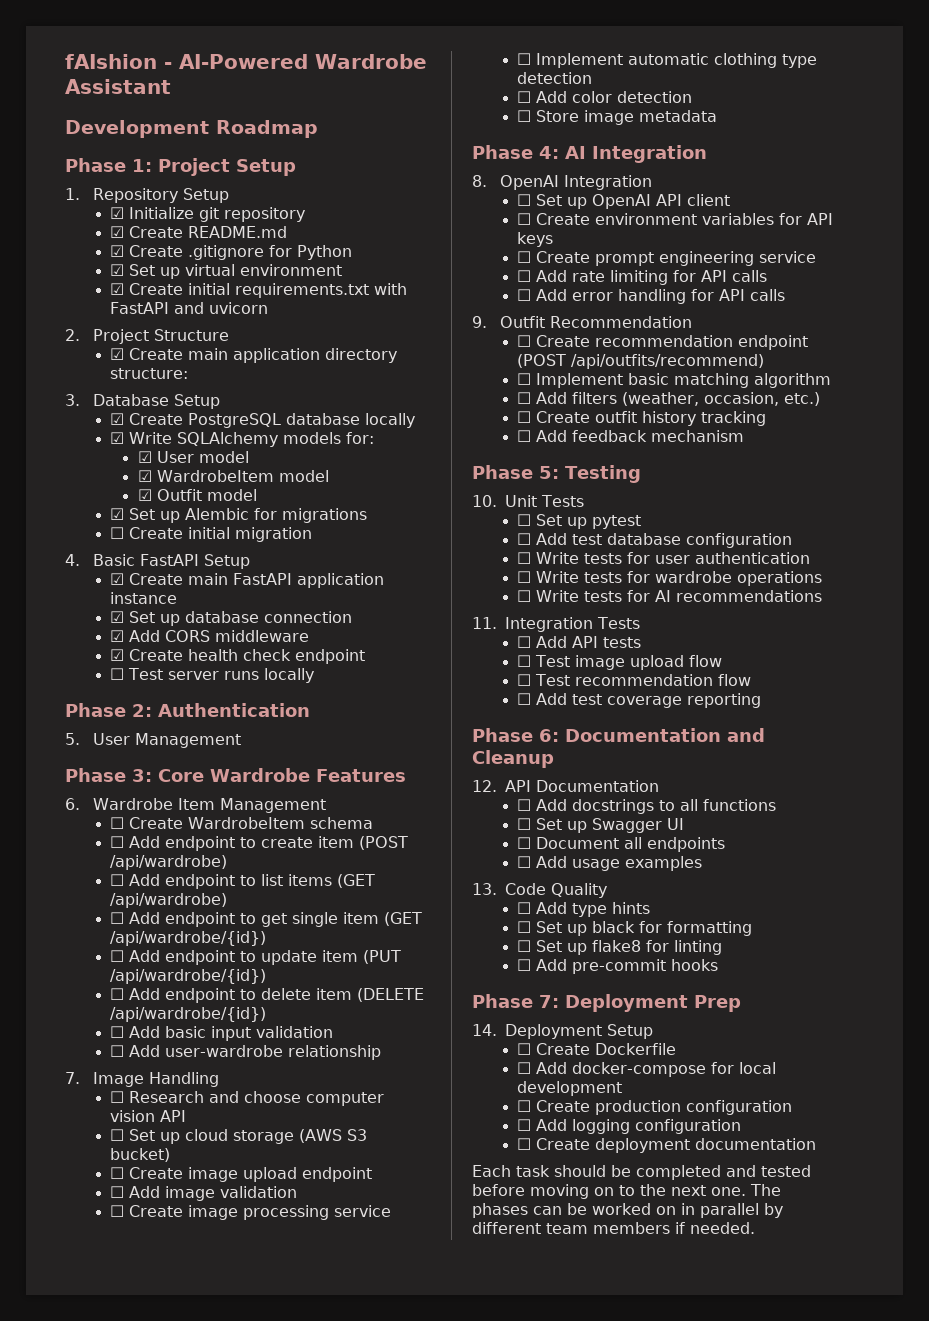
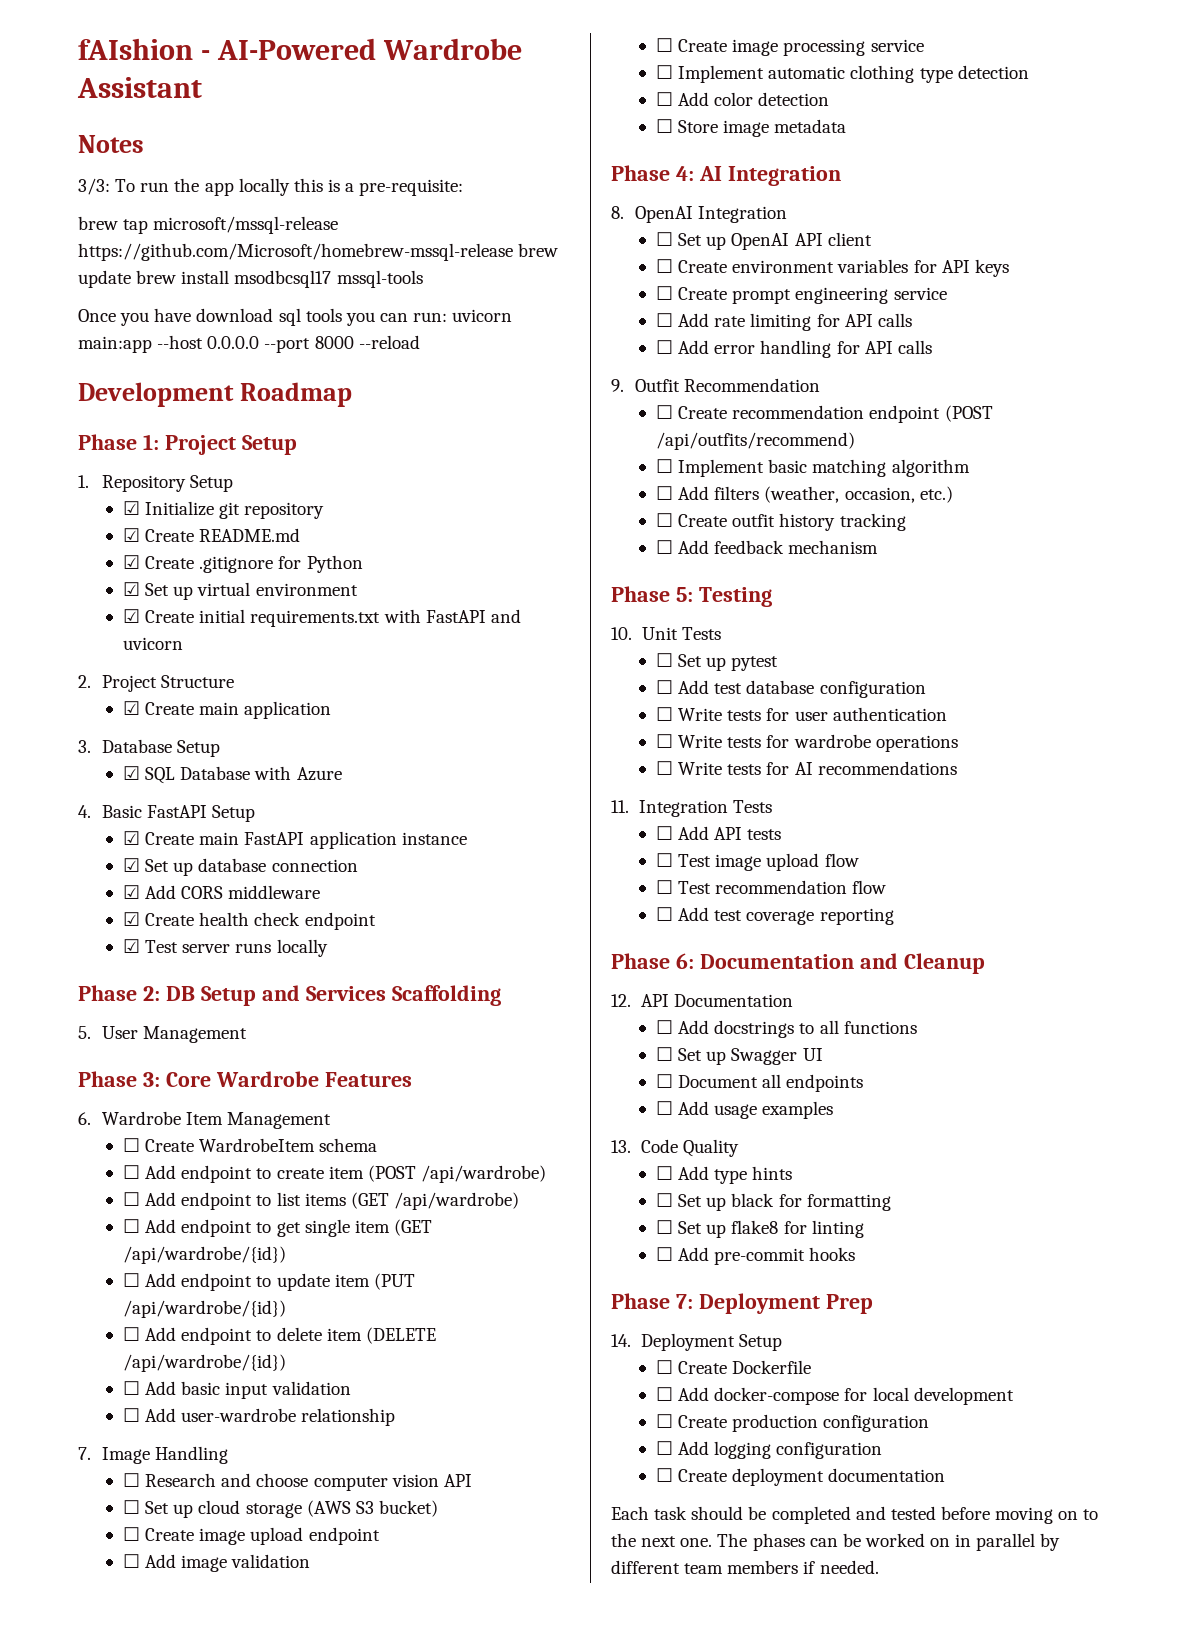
(171, 86) none -> [78,135,144,153] [78,178,464,196] [78,216,339,234] [78,243,559,261] [78,270,423,288] [78,308,513,326] [78,335,420,353] // Notes // 3/3: To run the app locally this is a pre-requisite: // brew tap microsoft/mssql-release https://github.com/Microsoft/homebrew-mssql-release brew update brew install msodbcsql17 mssql-tools // Once you have download sql tools you can run: uvicorn main:app --host 0.0.0.0 --port 8000 --reload
[325,348,398,363] [110,368,189,379] directory structure: -> (332, 710) none
[129,413,416,428] [110,432,375,447] [137,451,249,463] [137,470,329,482] [137,489,257,501] [110,508,368,523] [110,527,313,542] Create PostgreSQL database locally // ☑ Write SQLAlchemy models for: // ☑ User model // ☑ WardrobeItem model // ☑ Outfit model // ☑ Set up Alembic for migrations // ☐ Create initial migration -> [145,766,342,784] SQL Database with Azure
[110,668,125,680] ☐ -> [123,939,141,953] ☑
[158,703,310,717] Authentication -> [165,985,501,1006] DB Setup and Services Scaffolding

